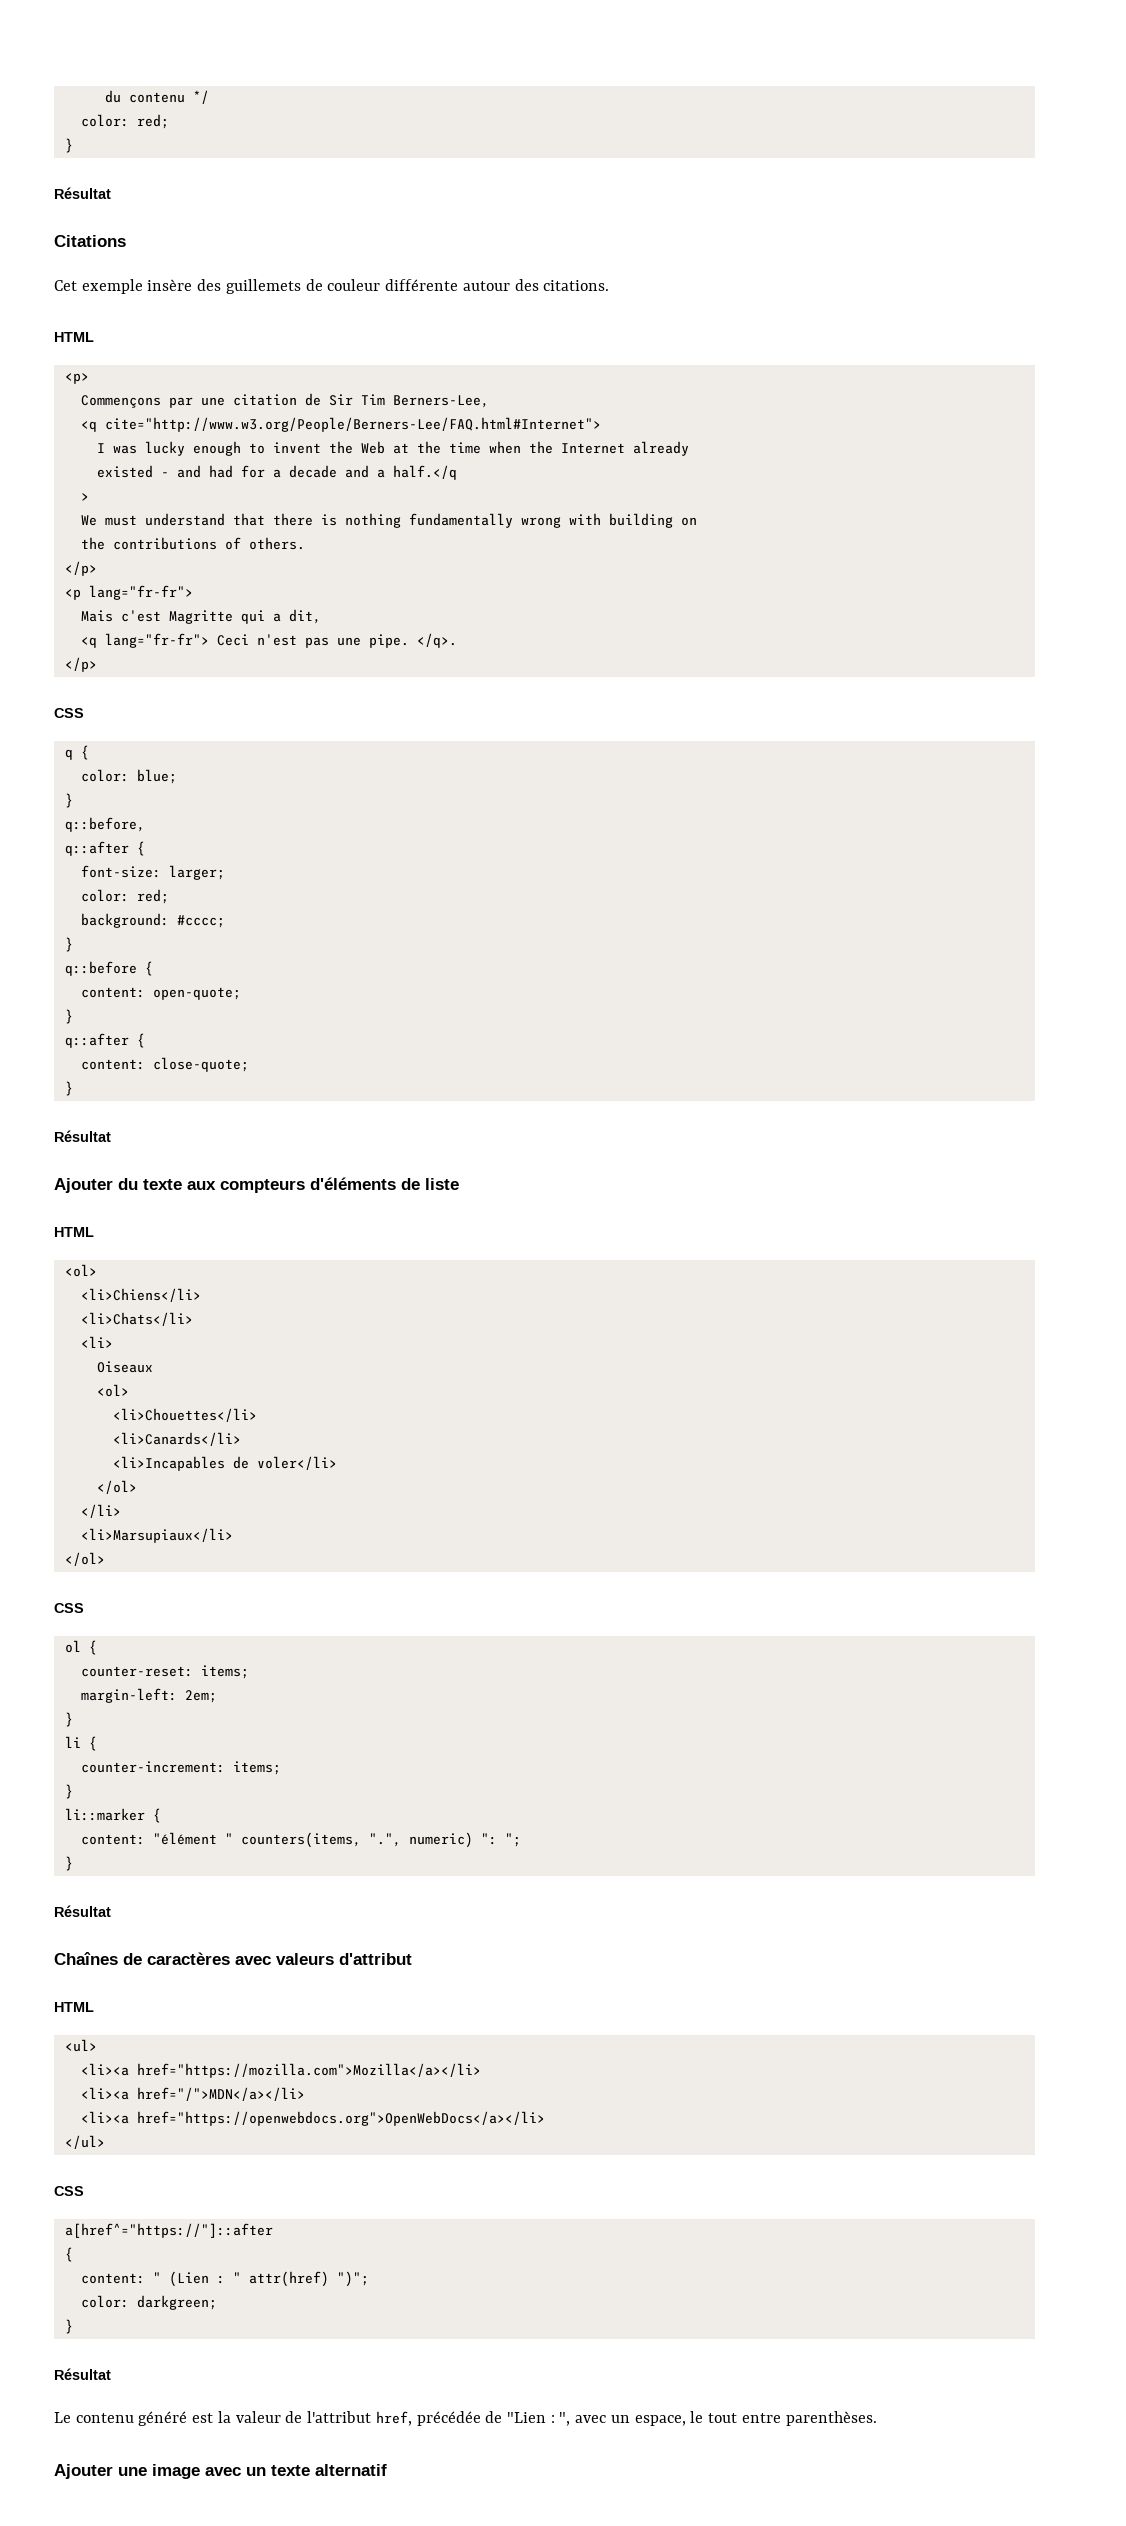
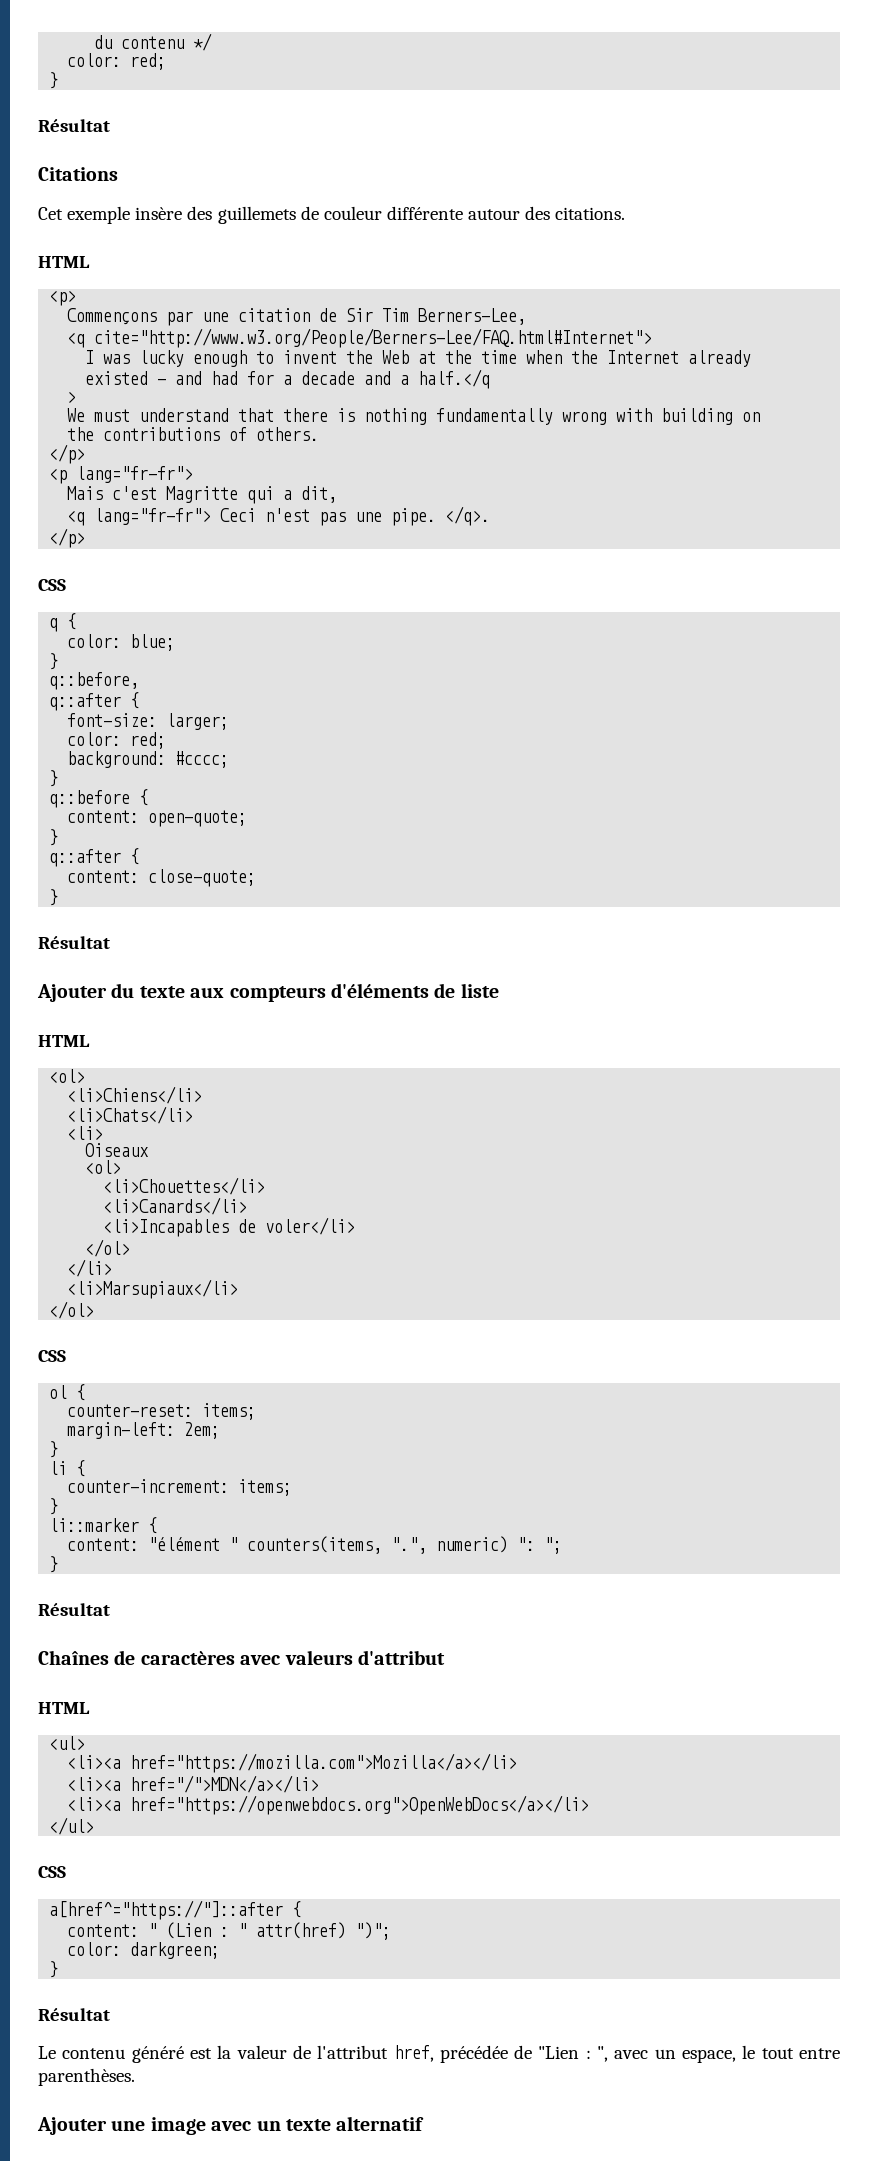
(273, 2230) // -> (284, 1910) none

